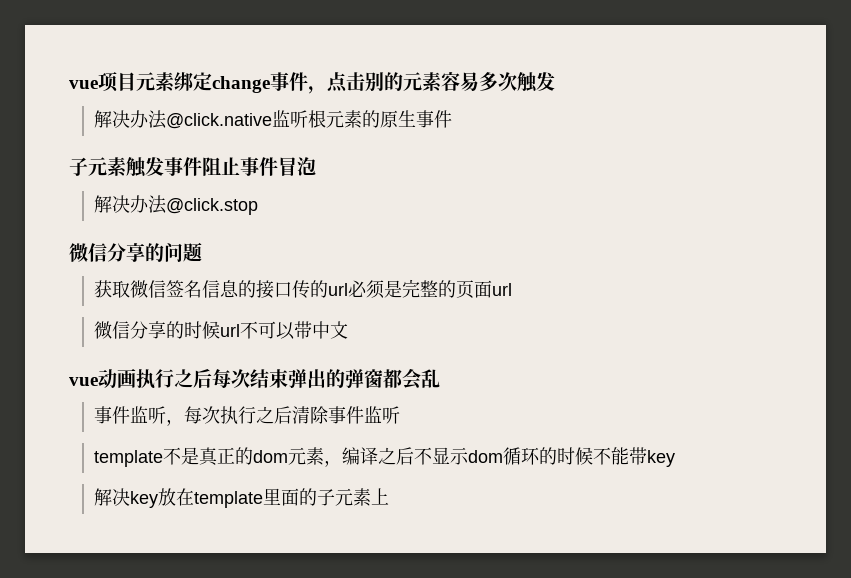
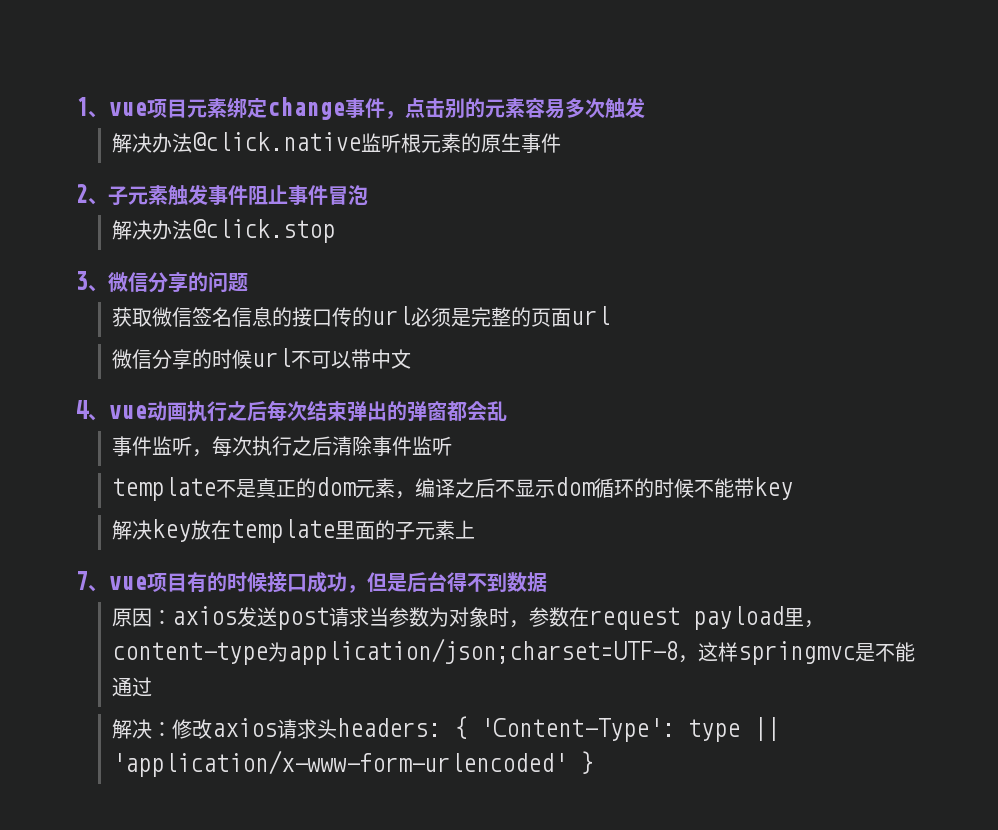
(69, 84) none -> [75,97,108,118] 1、
(453, 119) none -> [75,184,108,205] 2、
(259, 206) none -> [75,271,108,292] 3、
(349, 330) none -> [75,400,108,421] 4、
(390, 496) none -> [75,571,547,593] [112,606,825,630] [112,638,916,665] [112,677,153,697] [112,716,780,742] [112,750,594,777] // 7、vue项目有的时候接口成功，但是后台得不到数据 // 原因：axios发送post请求当参数为对象时，参数在request payload里，content-type为application/json;charset=UTF-8，这样springmvc是不能通过 // 解决：修改axios请求头headers: { 'Content-Type': type || 'application/x-www-form-urlencoded' }

